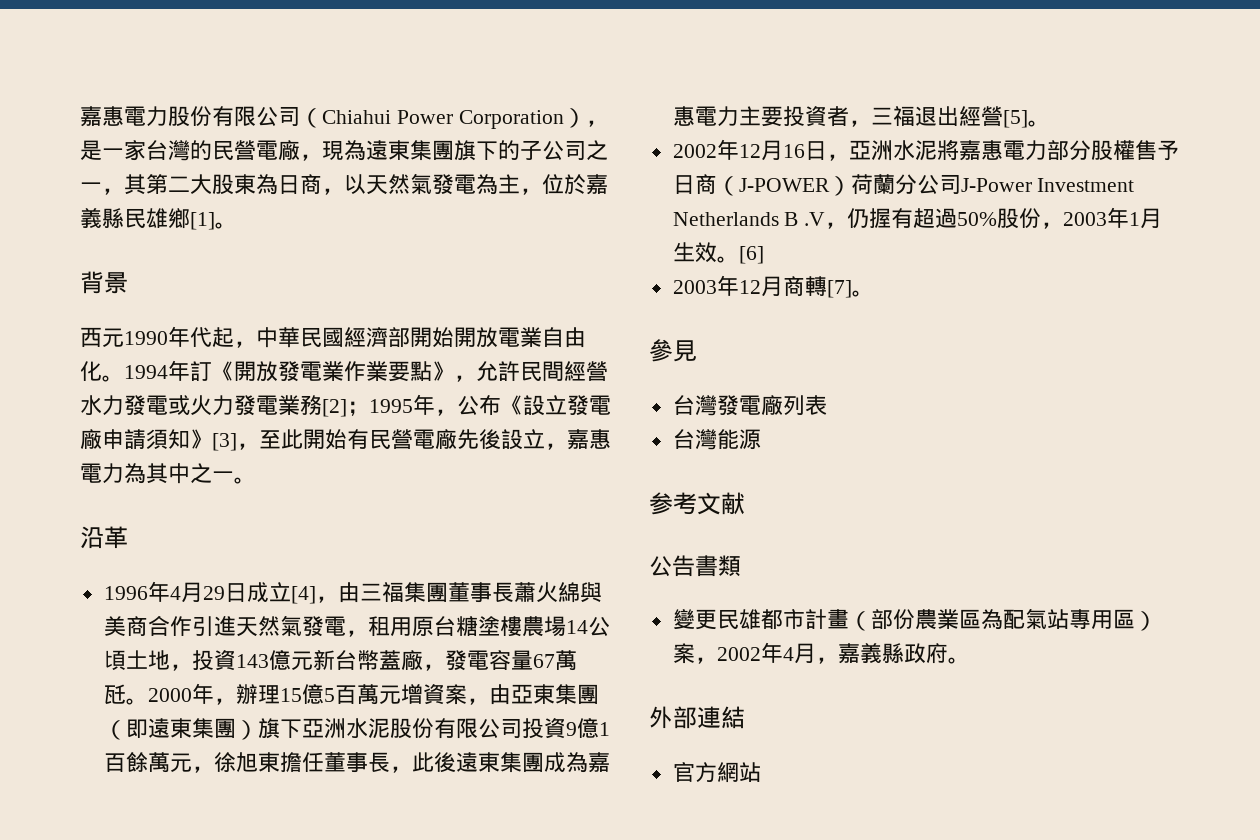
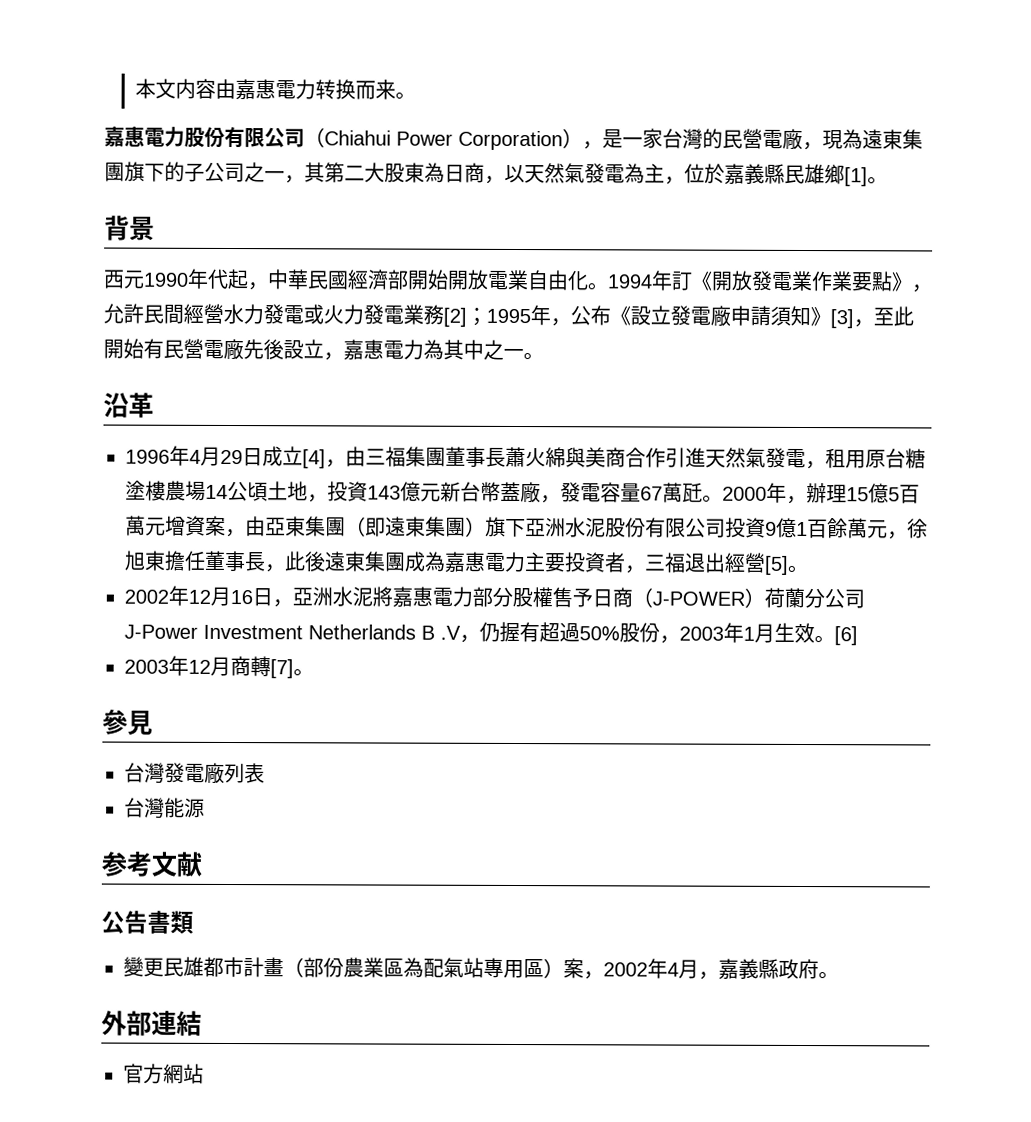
(80, 116) none -> [135,78,417,101] 本文内容由嘉惠電力转换而来。 //

